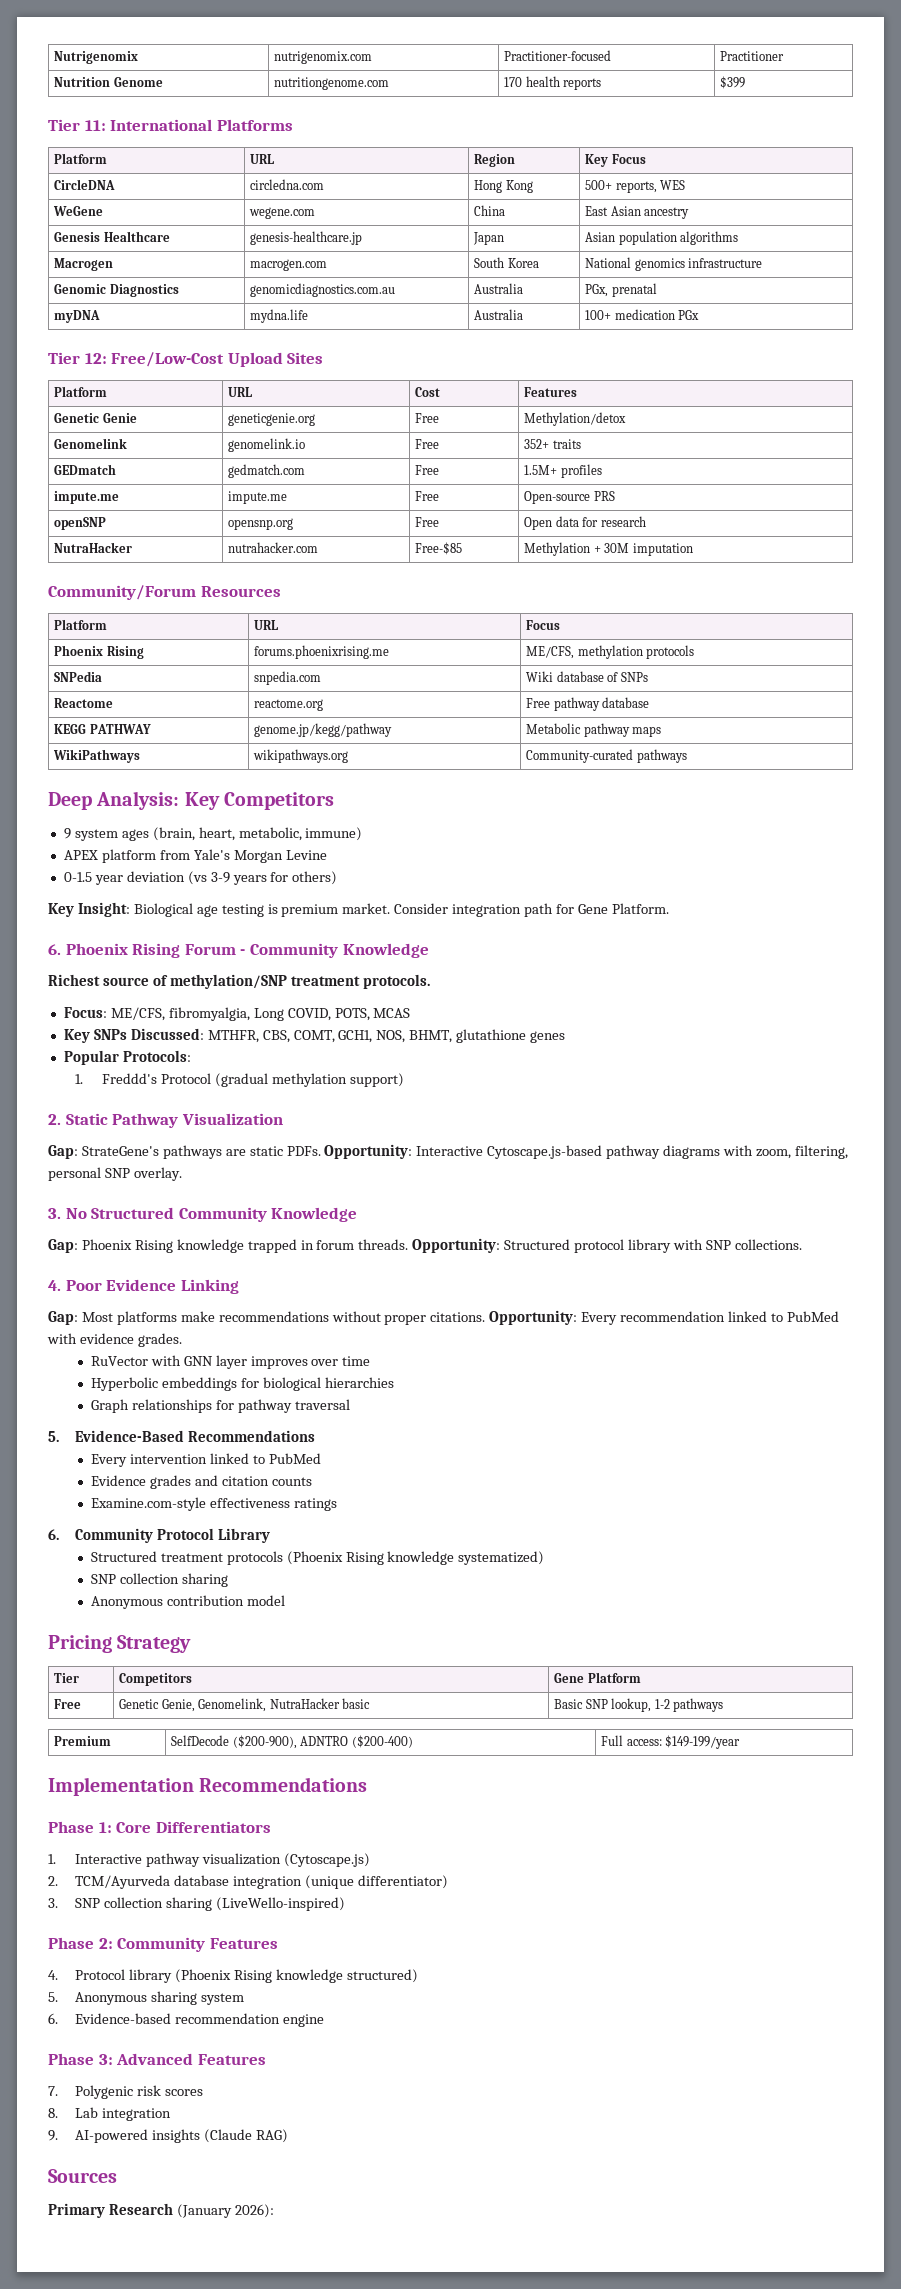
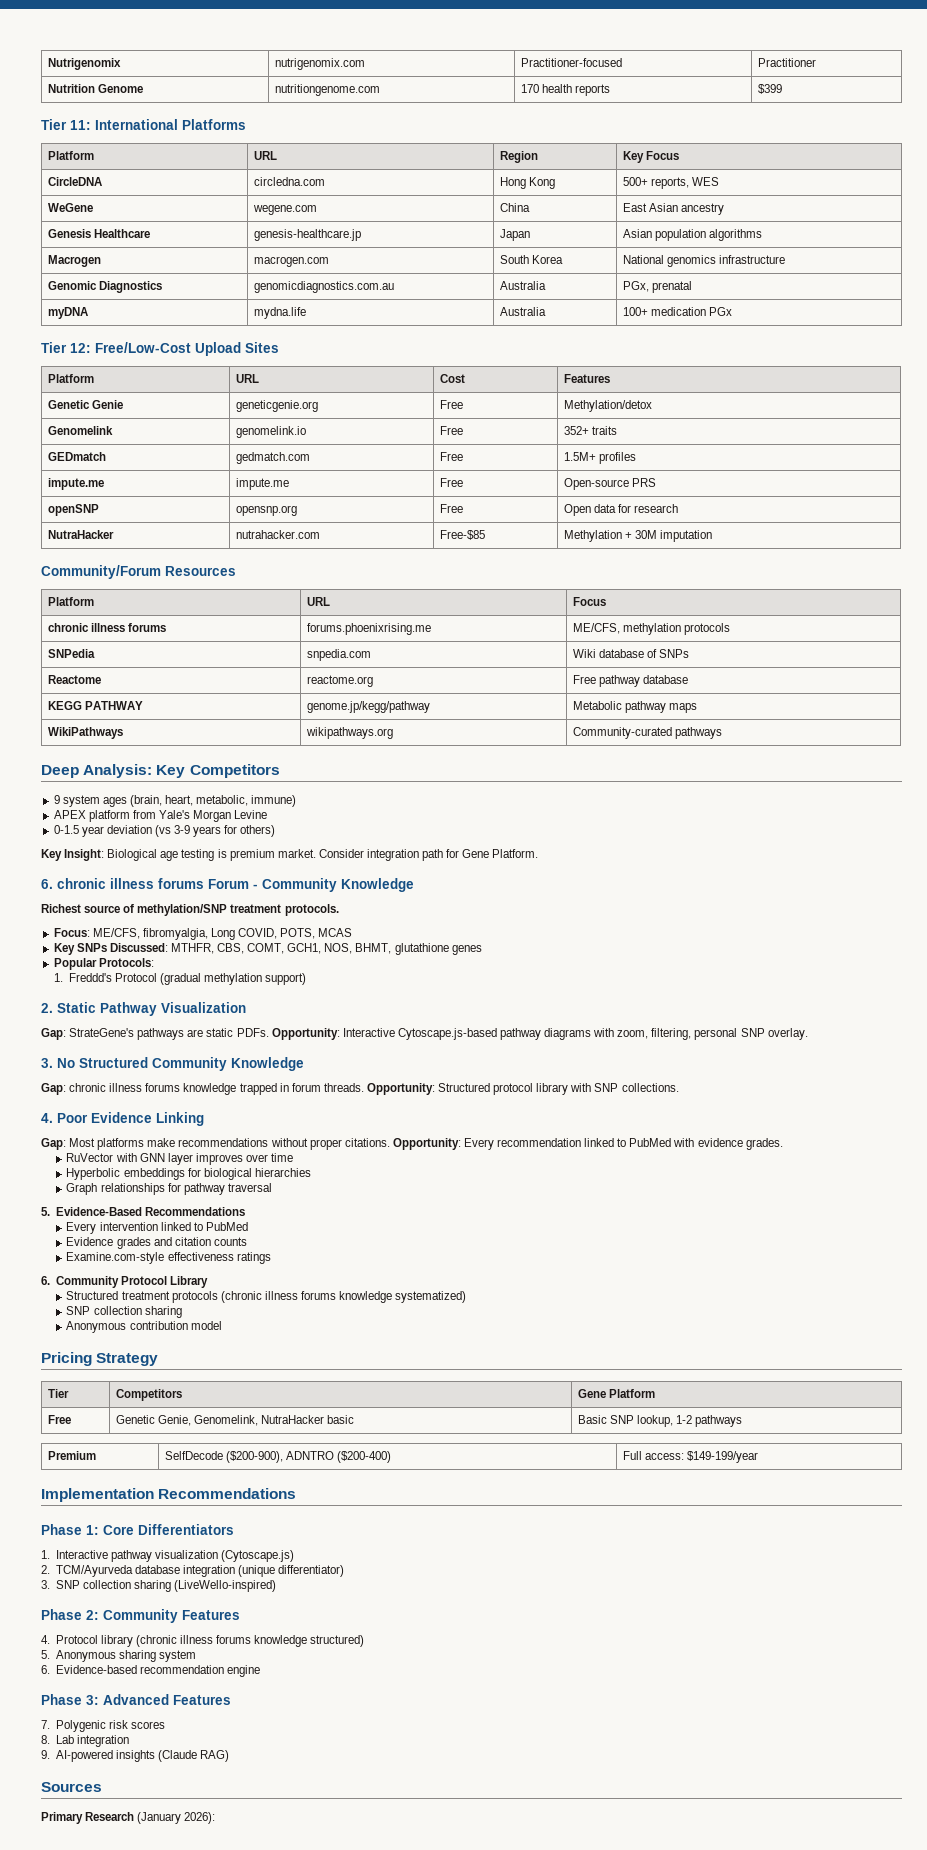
[54,645,144,659] Phoenix Rising -> [47,623,167,632] chronic illness forums
[65,943,181,958] Phoenix Rising -> [57,878,204,889] chronic illness forums
[81,1239,173,1253] Phoenix Rising -> [69,1083,181,1092] chronic illness forums
[286,1551,384,1565] (Phoenix Rising -> [220,1291,336,1303] (chronic illness forums
[174,1969,272,1983] (Phoenix Rising -> [135,1635,252,1647] (chronic illness forums

